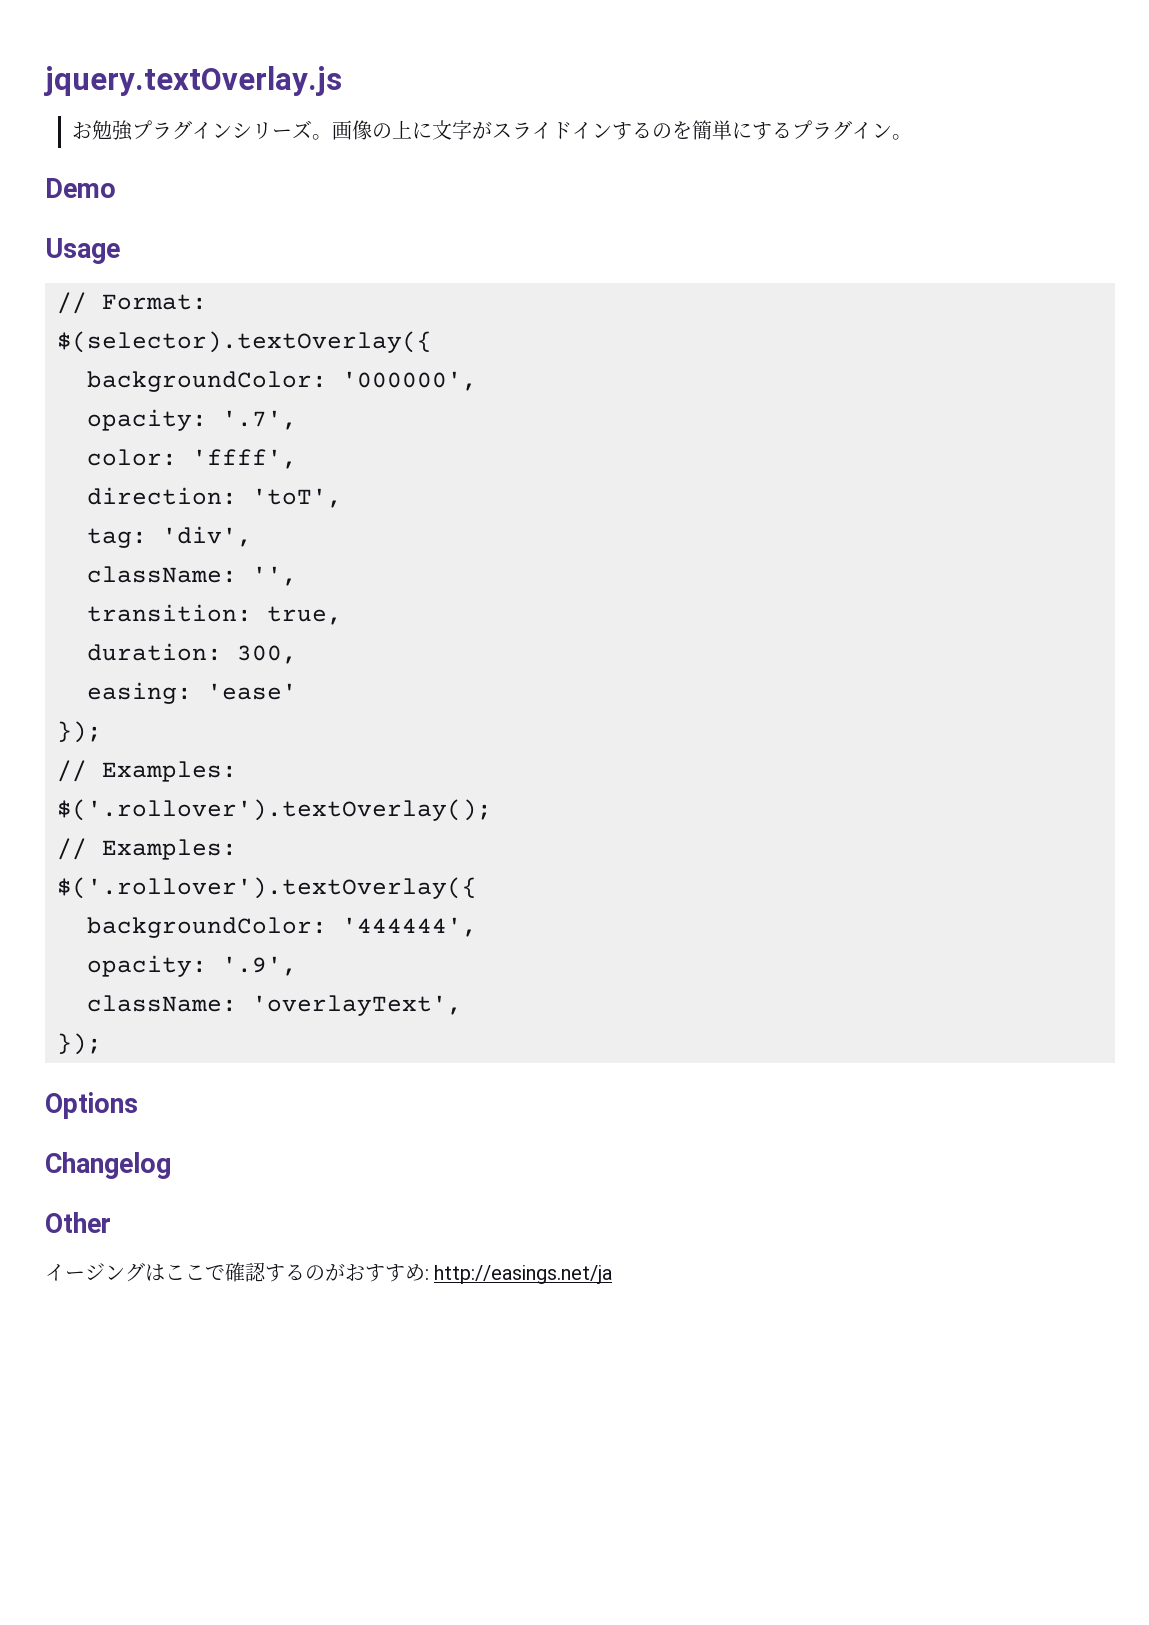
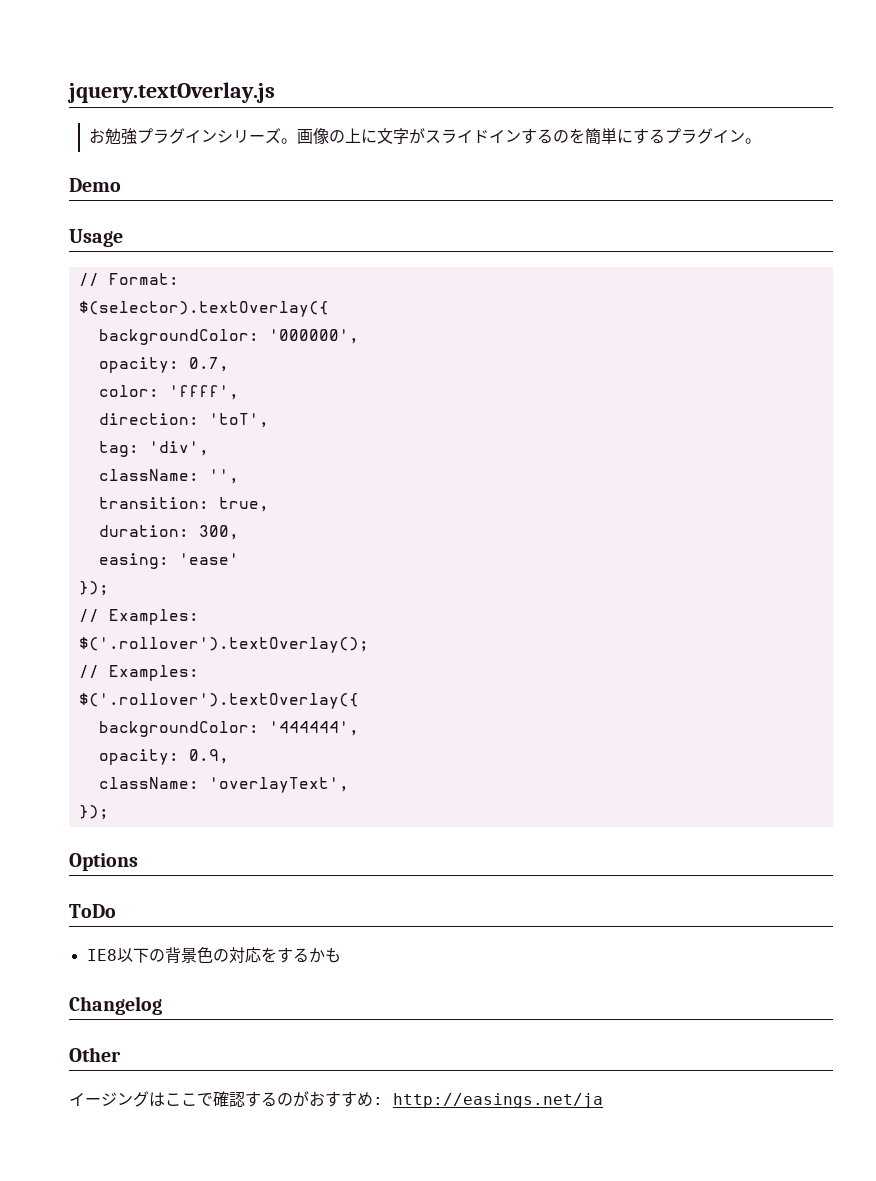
[222,410,297,430] '.7', -> [188,357,229,372] 0.7,
[222,956,297,976] '.9', -> [188,749,229,764] 0.9,
(138, 1105) none -> [69,904,116,918] [86,947,341,963] // ToDo // IE8以下の背景色の対応をするかも

